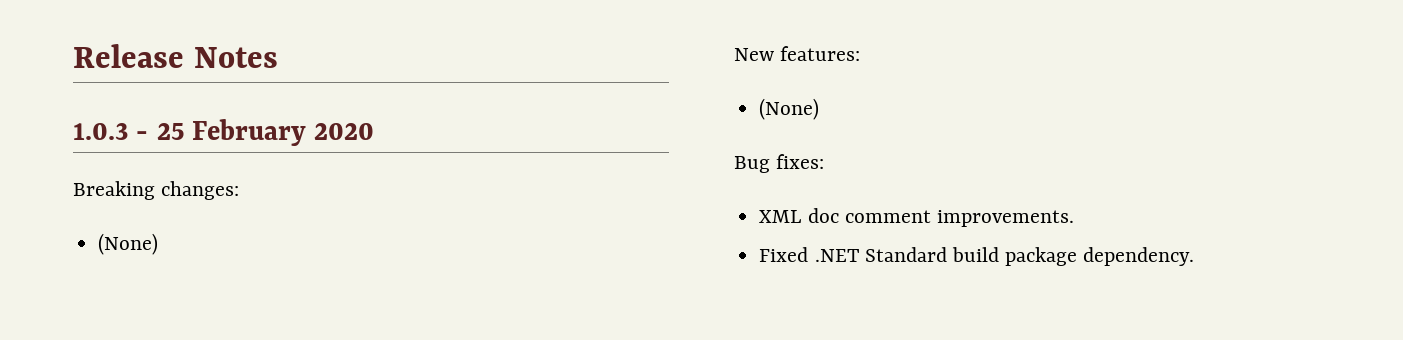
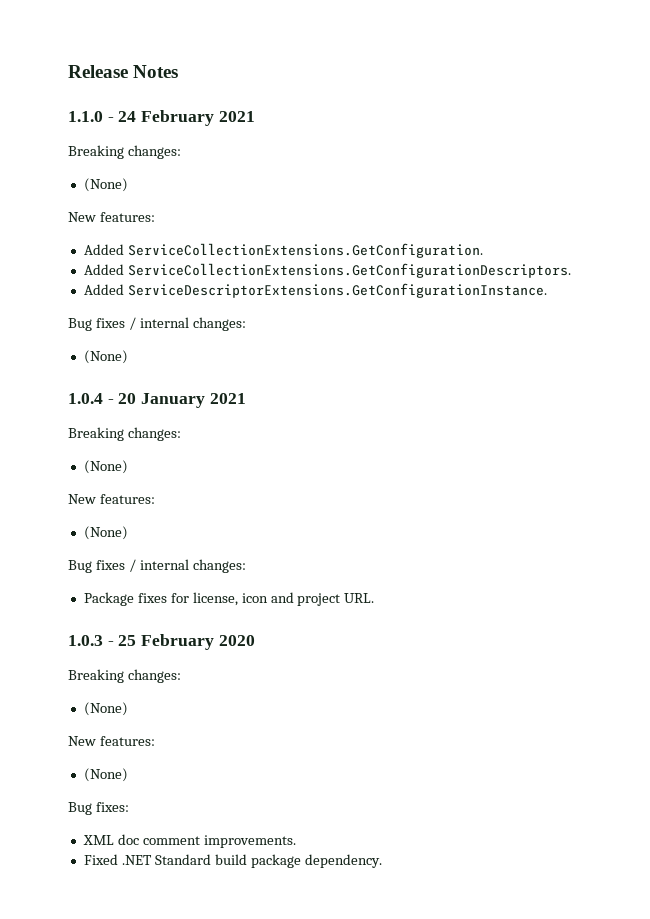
(278, 57) none -> [68,110,255,126] [68,145,181,159] [83,178,128,192] [68,212,155,222] [83,243,483,258] [83,263,571,278] [83,283,547,298] [68,317,246,331] [83,350,128,364] [68,393,246,408] [68,427,181,441] [83,460,128,474] [68,494,155,504] [83,526,128,540] [68,559,246,573] [83,592,375,606] // 1.1.0 - 24 February 2021 // Breaking changes: // (None) // New features: // Added ServiceCollectionExtensions.GetConfiguration. // Added ServiceCollectionExtensions.GetConfigurationDescriptors. // Added ServiceDescriptorExtensions.GetConfigurationInstance. // Bug fixes / internal changes: // (None) // 1.0.4 - 20 January 2021 // Breaking changes: // (None) // New features: // (None) // Bug fixes / internal changes: // Package fixes for license, icon and project URL.

